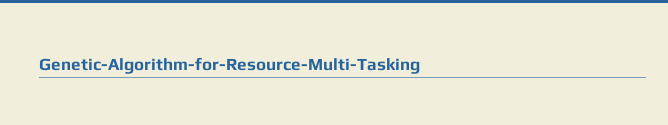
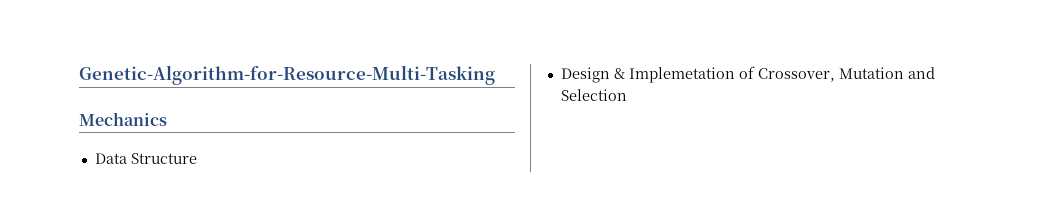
(420, 65) none -> [79,112,167,126] [94,153,197,164] [560,66,935,83] [560,89,627,101] // Mechanics // Data Structure // Design & Implemetation of Crossover, Mutation and Selection

